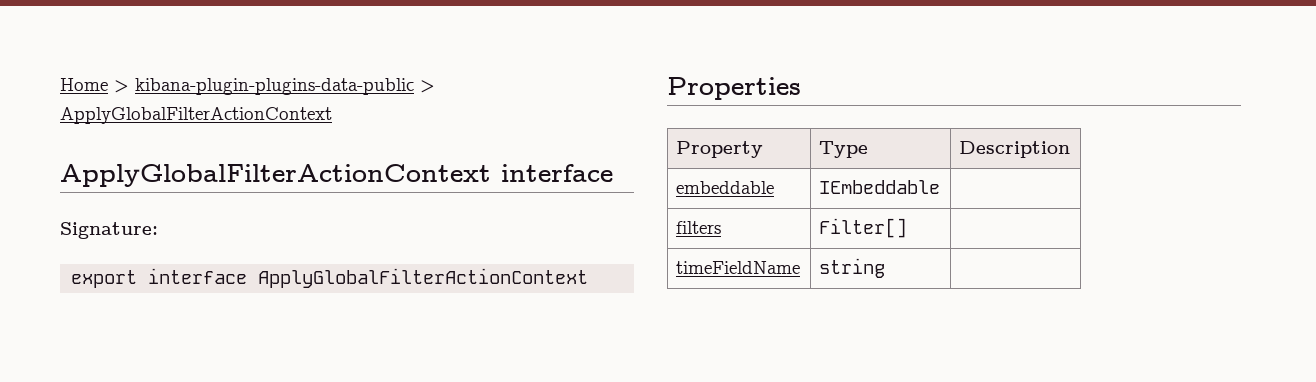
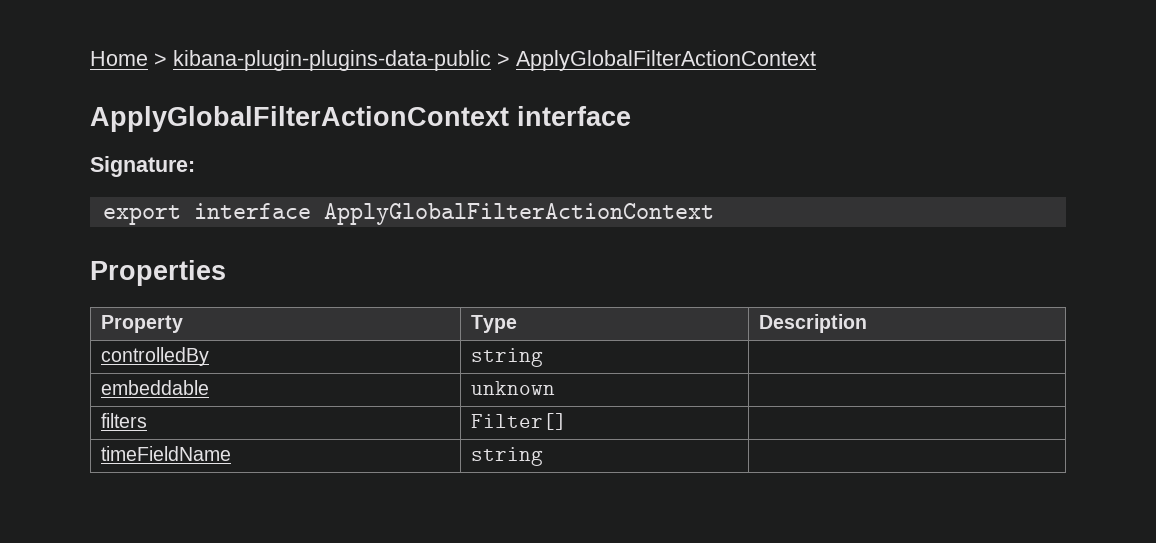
(1071, 149) none -> [101,347,210,366] [471,348,544,367] // controlledBy | string |
[819,180,941,194] IEmbeddable -> [471,381,556,395] unknown

